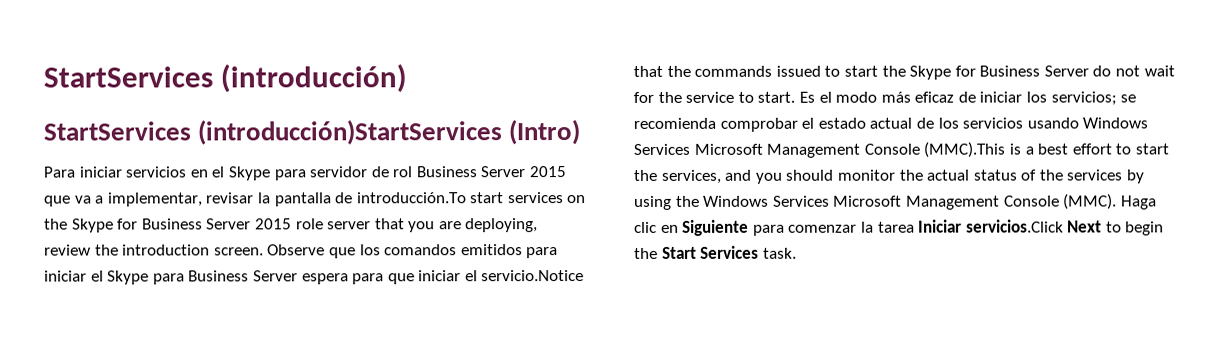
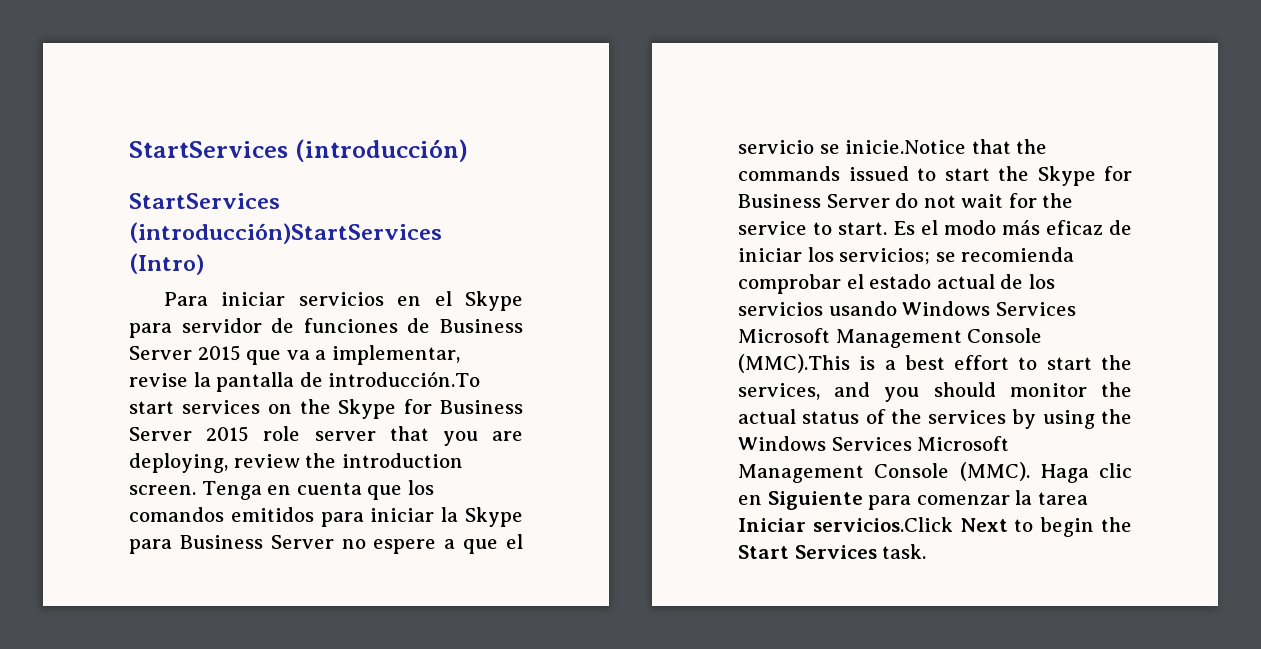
[392,166,414,178] rol -> [303,318,431,333] funciones de
[206,192,255,204] revisar -> [129,373,188,387] revise
[267,244,326,256] Observe -> [201,481,362,500] Tenga en cuenta
[90,270,104,282] el -> [441,507,459,522] la
[301,270,585,285] espera para que iniciar el servicio.Notice -> [341,534,523,554] [738,140,967,154] no espere a que el servicio se inicie.Notice

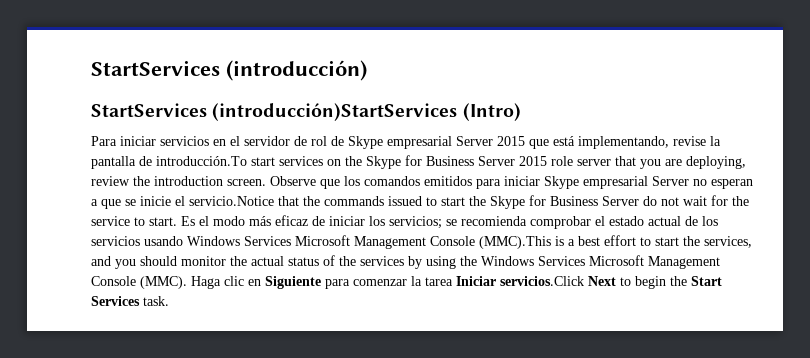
[464,291,523,311] [129,318,523,338] [129,345,460,365] Skype para servidor de funciones de Business Server 2015 que va a implementar, -> [244,136,669,149] servidor de rol de Skype empresarial Server 2015 que está implementando,
[201,481,362,500] Tenga en cuenta -> [270,176,316,186] Observe
[441,507,523,527] [129,535,263,554] la Skype para Business -> [544,176,648,189] Skype empresarial
[373,539,437,554] espere -> [711,179,753,189] esperan
[505,534,523,549] [738,140,967,154] el servicio se inicie.Notice -> [125,196,274,206] se inicie el servicio.Notice

